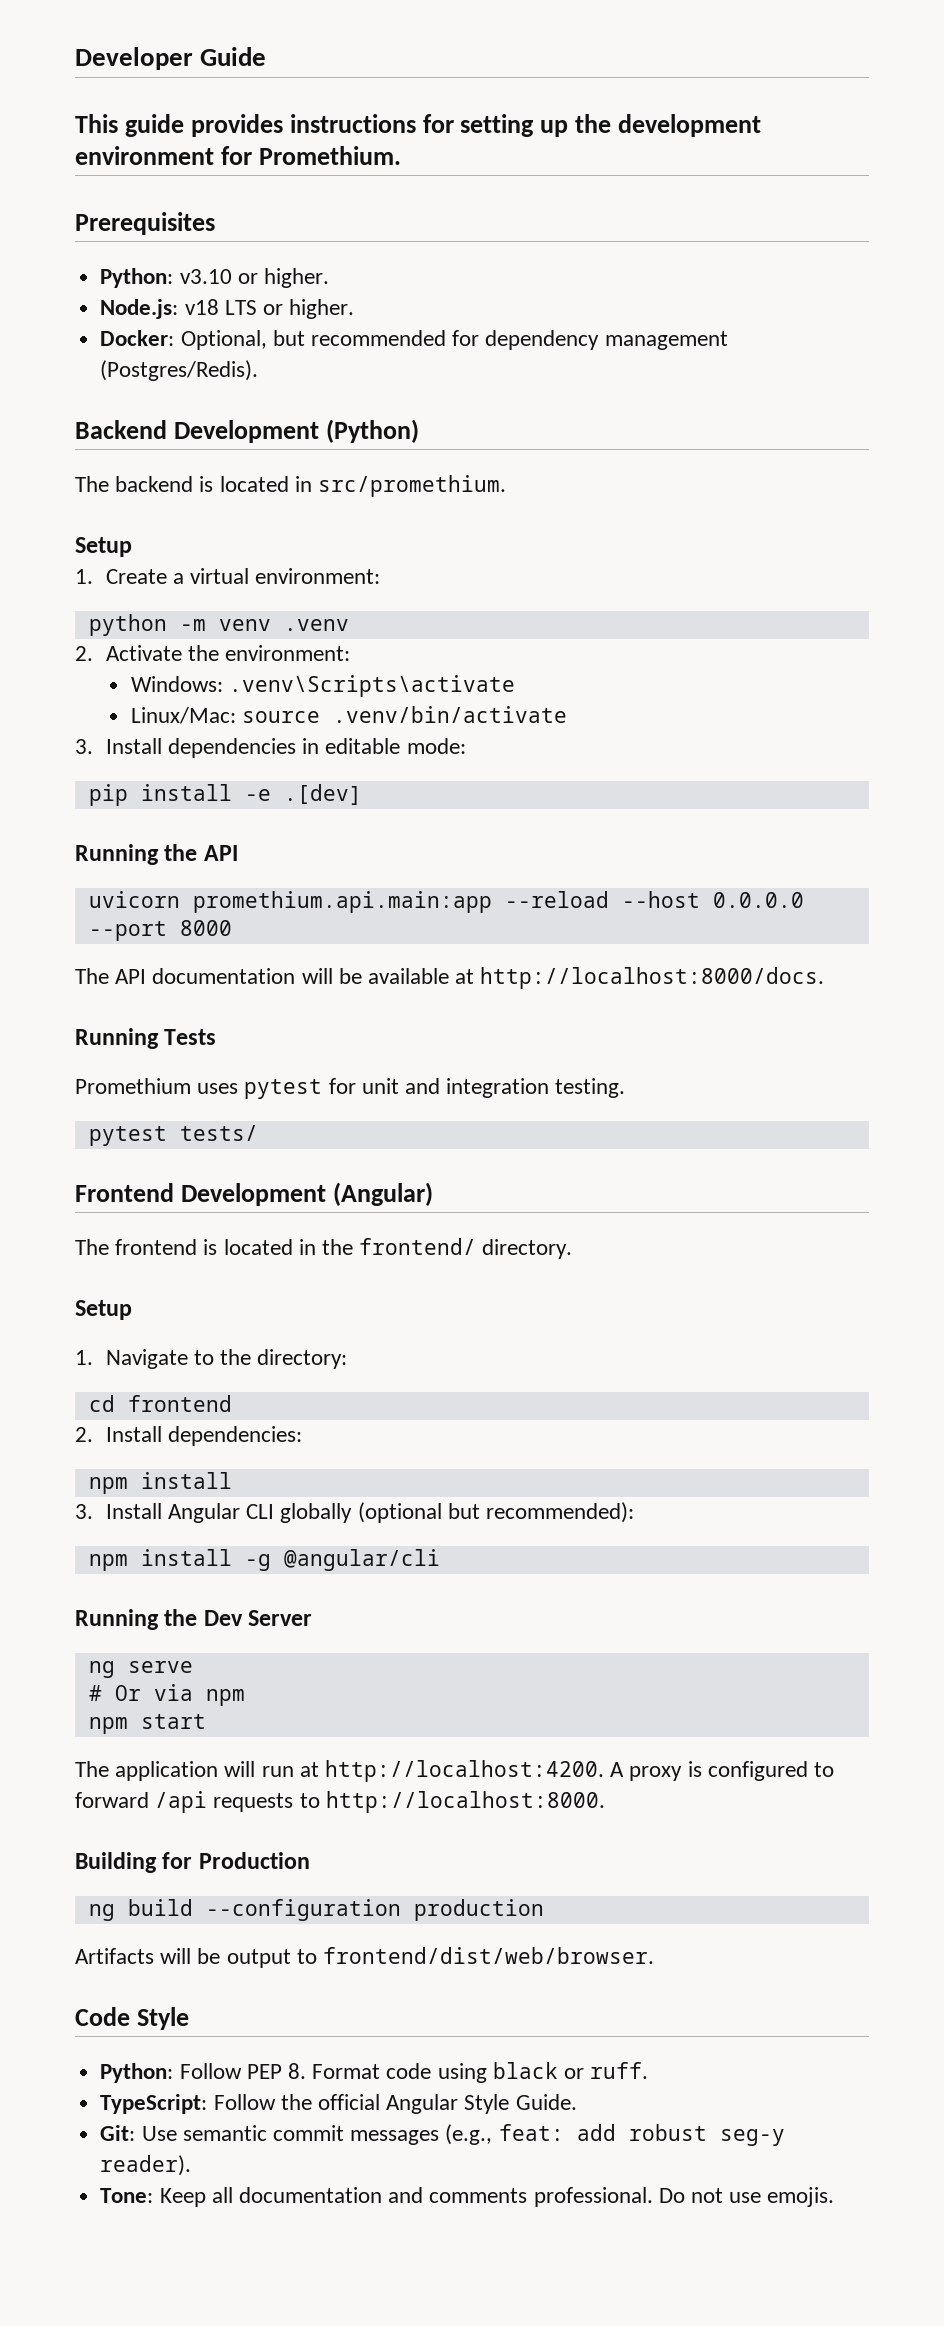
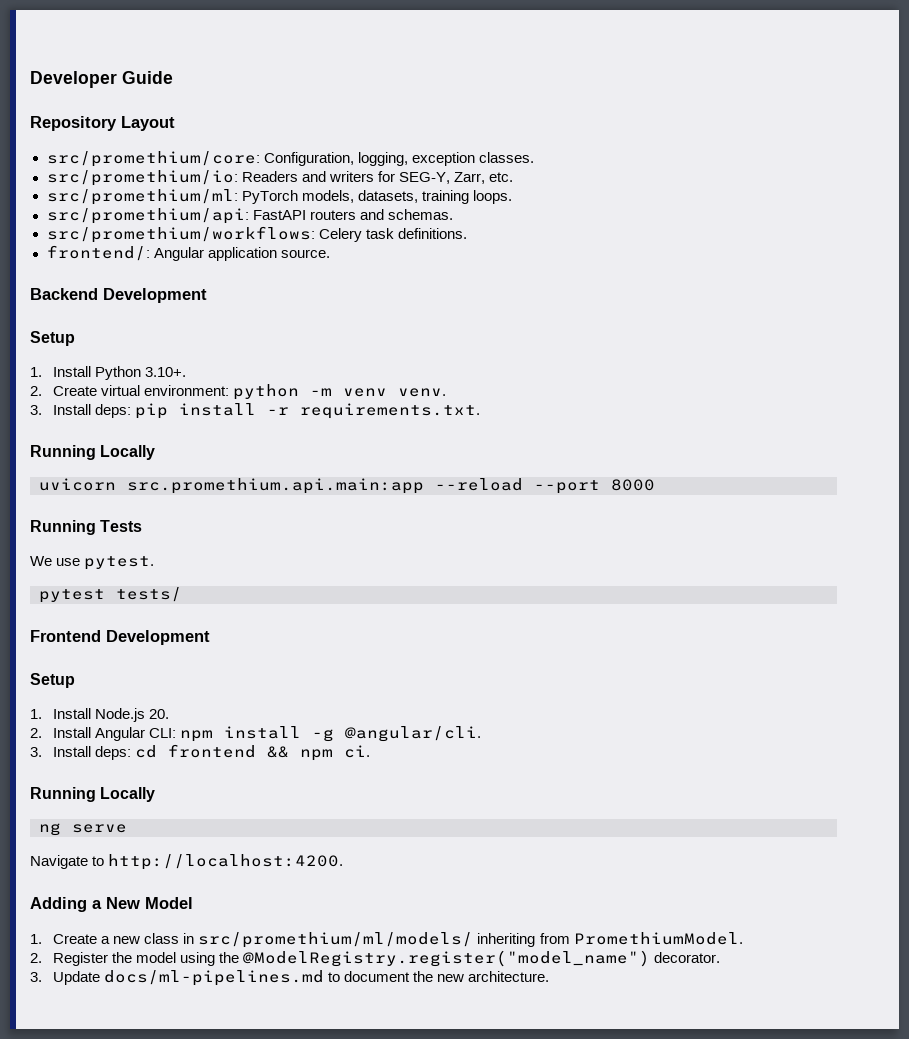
[75,114,762,137] [75,146,401,165] [75,212,215,235] [100,268,329,288] [100,299,355,319] [100,330,728,350] [100,360,259,381] [75,419,419,443] [75,475,507,497] [75,537,132,557] [75,569,184,584] This guide provides instructions for setting up the development environment for Promethium. // Prerequisites // Python: v3.10 or higher. // Node.js: v18 LTS or higher. // Docker: Optional, but recommended for dependency management (Postgres/Redis). // Backend Development (Python) // The backend is located in src/promethium. // Setup // 1. Create a -> [30,116,175,131] [46,151,534,167] [46,170,513,186] [46,189,512,205] [46,208,453,224] [46,226,467,243] [46,245,330,261] [30,288,207,303] [30,331,75,346] [30,366,187,380] [30,386,98,396] Repository Layout // src/promethium/core: Configuration, logging, exception classes. // src/promethium/io: Readers and writers for SEG-Y, Zarr, etc. // src/promethium/ml: PyTorch models, datasets, training loops. // src/promethium/api: FastAPI routers and schemas. // src/promethium/workflows: Celery task definitions. // frontend/: Angular application source. // Backend Development // Setup // 1. Install Python 3.10+. // 2. Create
(381, 576) // -> (230, 390) none
[283,619,349,631] [75,645,351,661] [130,675,516,697] [130,706,568,724] [75,738,466,758] [88,784,362,806] [75,844,238,865] .venv // 2. Activate the environment: // Windows: .venv\Scripts\activate // Linux/Mac: source .venv/bin/activate // 3. Install dependencies in editable mode: // pip install -e .[dev] // Running the API -> [398,388,447,397] [30,403,481,419] [30,445,156,460] venv. // 3. Install deps: pip install -r requirements.txt. // Running Locally
[192,891,804,913] [88,920,232,941] [75,967,825,989] [75,1028,217,1049] [75,1078,626,1099] [88,1125,258,1146] [75,1182,433,1206] [75,1238,573,1259] [75,1300,132,1320] [75,1349,348,1369] [88,1395,232,1412] [75,1426,302,1446] [88,1472,232,1494] [75,1502,634,1523] [88,1549,440,1571] [75,1609,313,1630] [88,1661,193,1678] [88,1684,245,1706] [88,1714,206,1734] [75,1760,835,1782] [75,1791,605,1813] [75,1852,310,1873] [88,1899,544,1921] [75,1947,655,1968] [75,2007,189,2030] [100,2062,649,2083] [100,2094,577,2114] [100,2124,785,2146] [100,2155,192,2176] [100,2187,835,2207] promethium.api.main:app --reload --host 0.0.0.0 --port 8000 // The API documentation will be available at http://localhost:8000/docs. // Running Tests // Promethium uses pytest for unit and integration testing. // pytest tests/ // Frontend Development (Angular) // The frontend is located in the frontend/ directory. // Setup // 1. Navigate to the directory: // cd frontend // 2. Install dependencies: // npm install // 3. Install Angular CLI globally (optional but recommended): // npm install -g @angular/cli // Running the Dev Server // ng serve // # Or via npm // npm start // The application will run at http://localhost:4200. A proxy is configured to forward /api requests to http://localhost:8000. // Building for Production // ng build --configuration production // Artifacts will be output to frontend/dist/web/browser. // Code Style // Python: Follow PEP 8. Format code using black or ruff. // TypeScript: Follow the official Angular Style Guide. // Git: Use semantic commit messages (e.g., feat: add robust seg-y reader). // Tone: Keep all documentation and comments professional. Do not use emojis. -> [127,478,655,494] [30,520,143,535] [30,556,155,570] [39,587,182,603] [30,630,210,645] [30,673,75,688] [30,708,170,722] [30,726,482,742] [30,744,371,761] [30,787,156,802] [39,823,127,836] [30,854,344,870] [30,897,193,912] [30,932,743,948] [30,950,721,967] [30,970,550,986] src.promethium.api.main:app --reload --port 8000 // Running Tests // We use pytest. // pytest tests/ // Frontend Development // Setup // 1. Install Node.js 20. // 2. Install Angular CLI: npm install -g @angular/cli. // 3. Install deps: cd frontend && npm ci. // Running Locally // ng serve // Navigate to http://localhost:4200. // Adding a New Model // 1. Create a new class in src/promethium/ml/models/ inheriting from PromethiumModel. // 2. Register the model using the @ModelRegistry.register("model_name") decorator. // 3. Update docs/ml-pipelines.md to document the new architecture.

